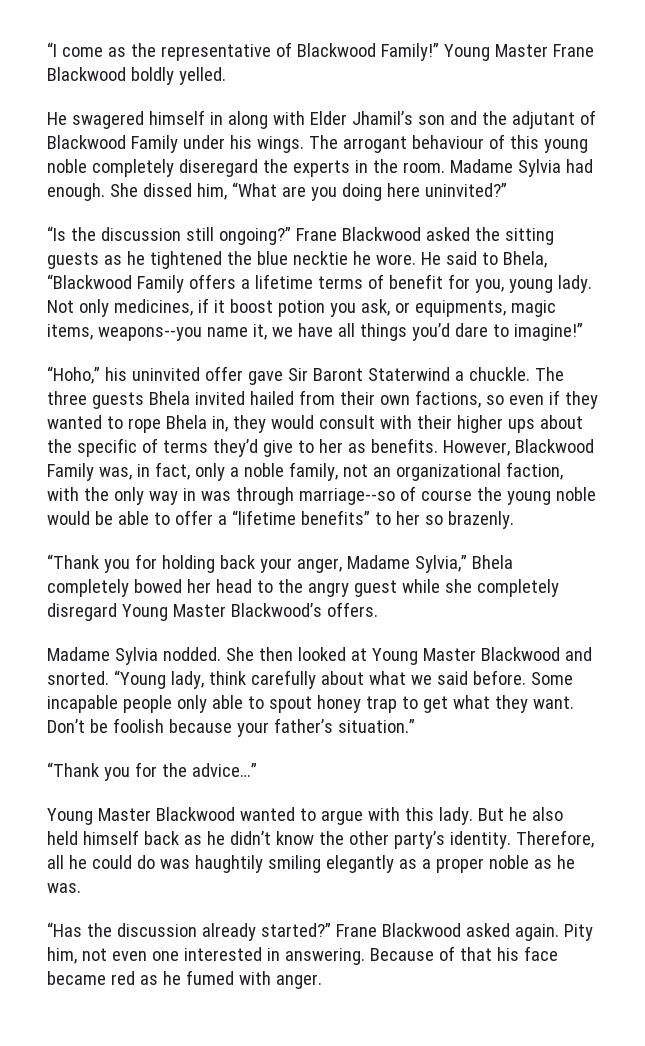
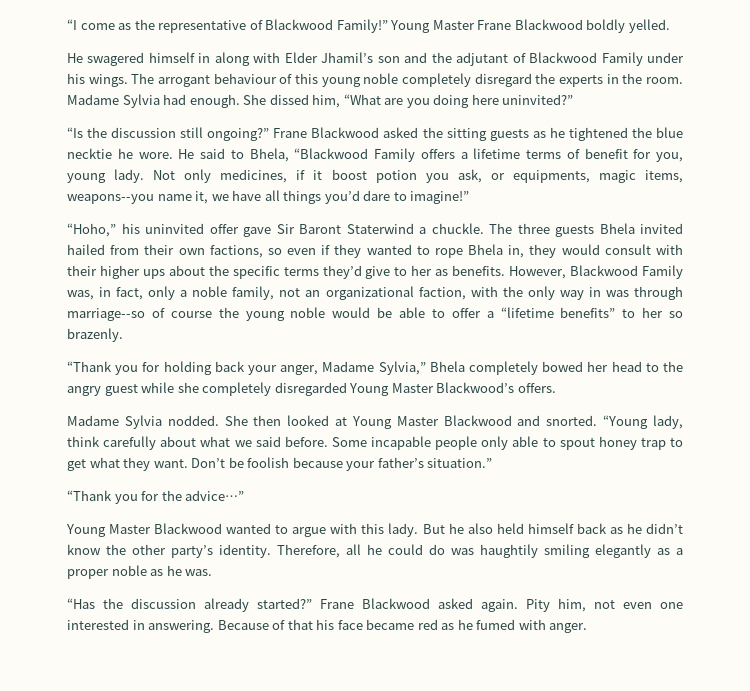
[178,159,258,177] diseregard -> [474,73,532,87] disregard
[141,438,158,453] of -> (280, 272) none
[47,603,117,621] disregard -> [274,382,347,396] disregarded

